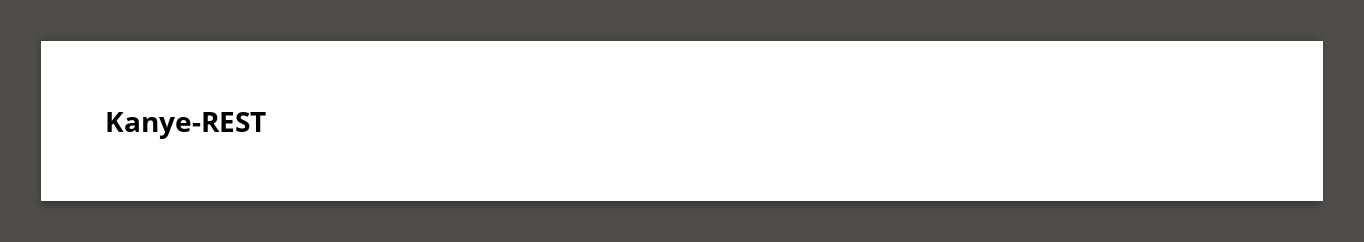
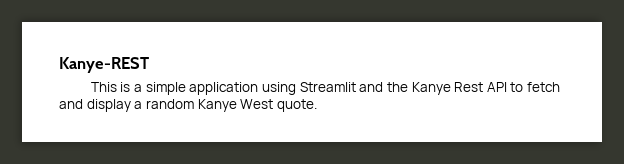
(266, 125) none -> [90,82,561,95] [59,99,317,112] // This is a simple application using Streamlit and the Kanye Rest API to fetch and display a random Kanye West quote.

